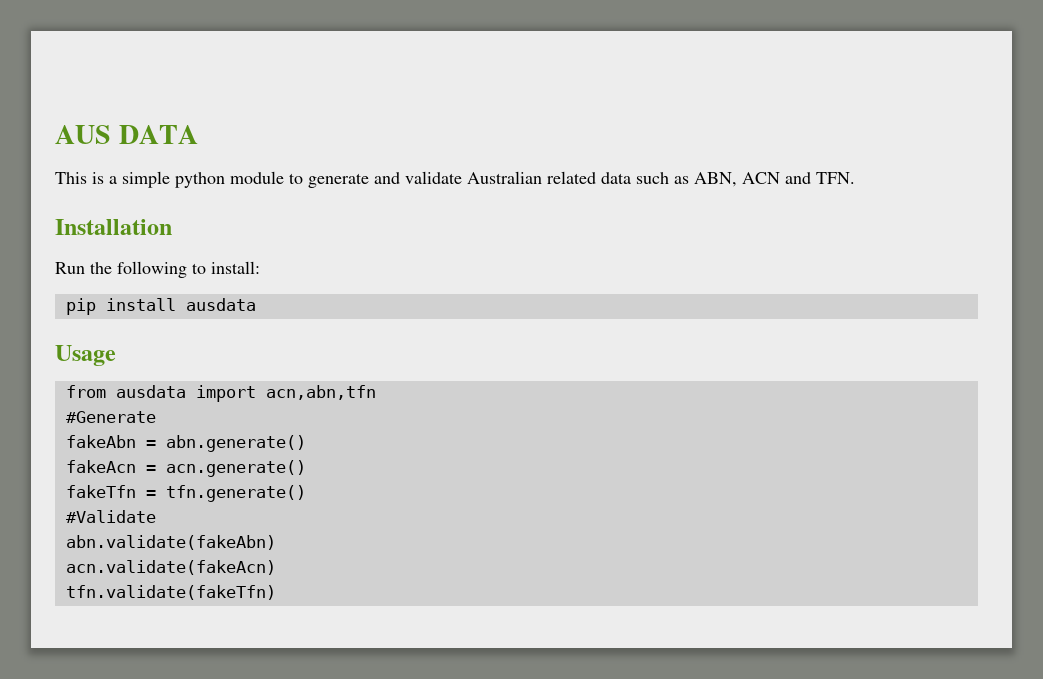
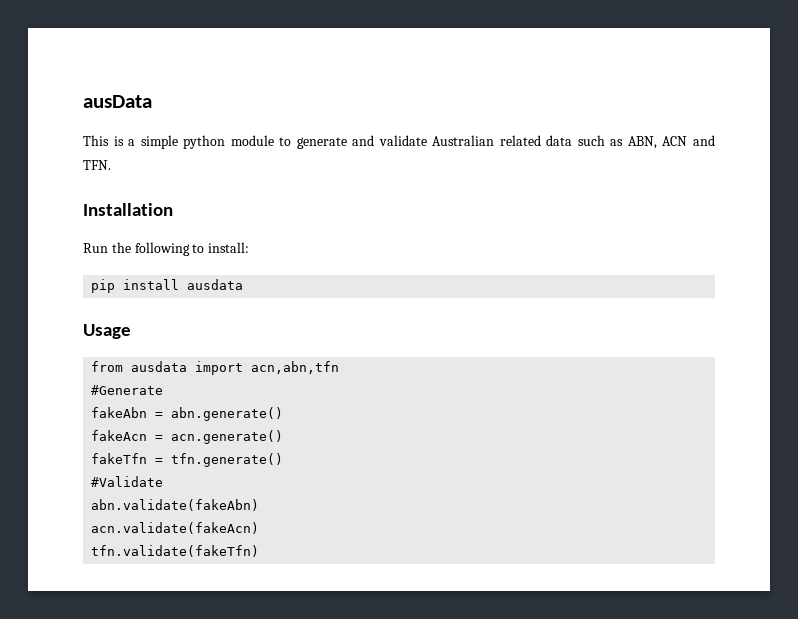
[55,125,198,144] AUS DATA -> [83,95,152,108] ausData

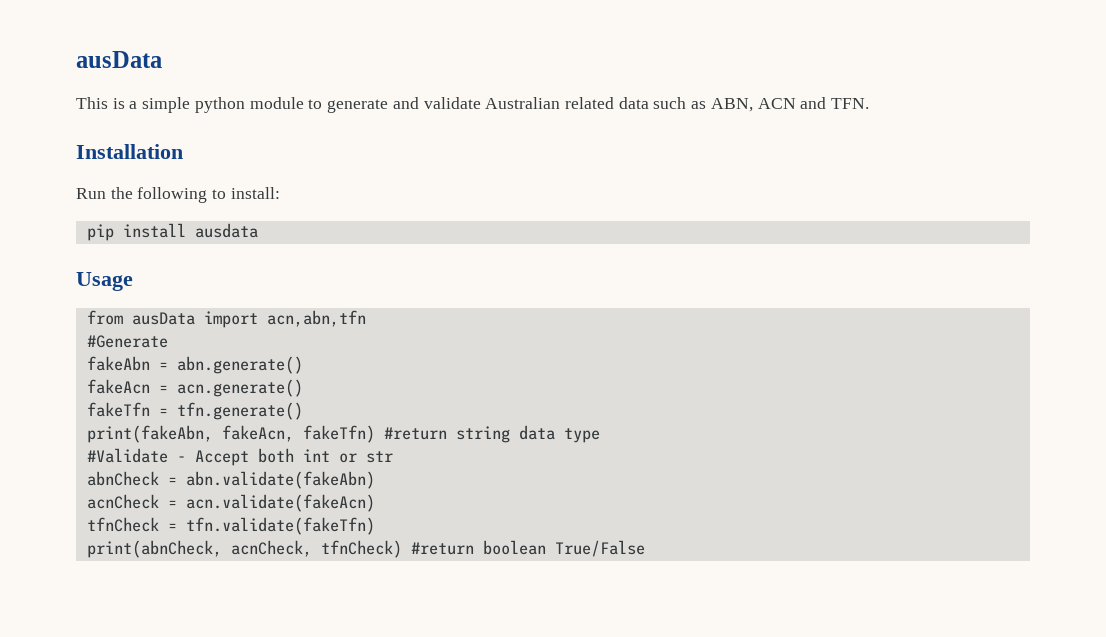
[131,361,188,372] ausdata -> [131,312,195,325] ausData
[91,476,164,487] #Validate // -> [86,425,600,443] [86,448,393,466] [86,471,177,486] print(fakeAbn, fakeAcn, fakeTfn) #return string data type // #Validate - Accept both int or str // abnCheck =
(260, 505) none -> [86,494,177,509] acnCheck =
(260, 528) none -> [86,517,177,532] tfnCheck =
(260, 551) none -> [86,540,645,558] // print(abnCheck, acnCheck, tfnCheck) #return boolean True/False

